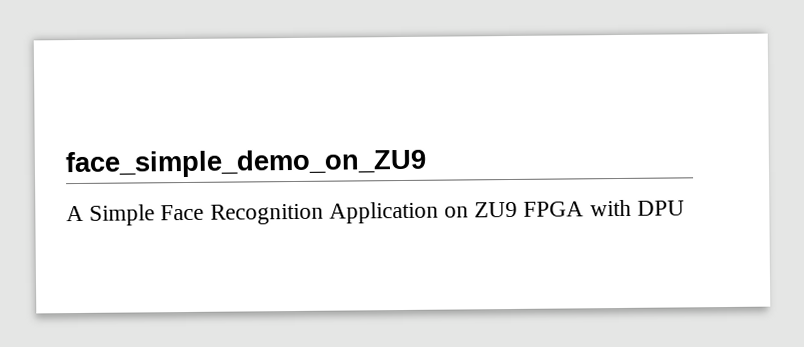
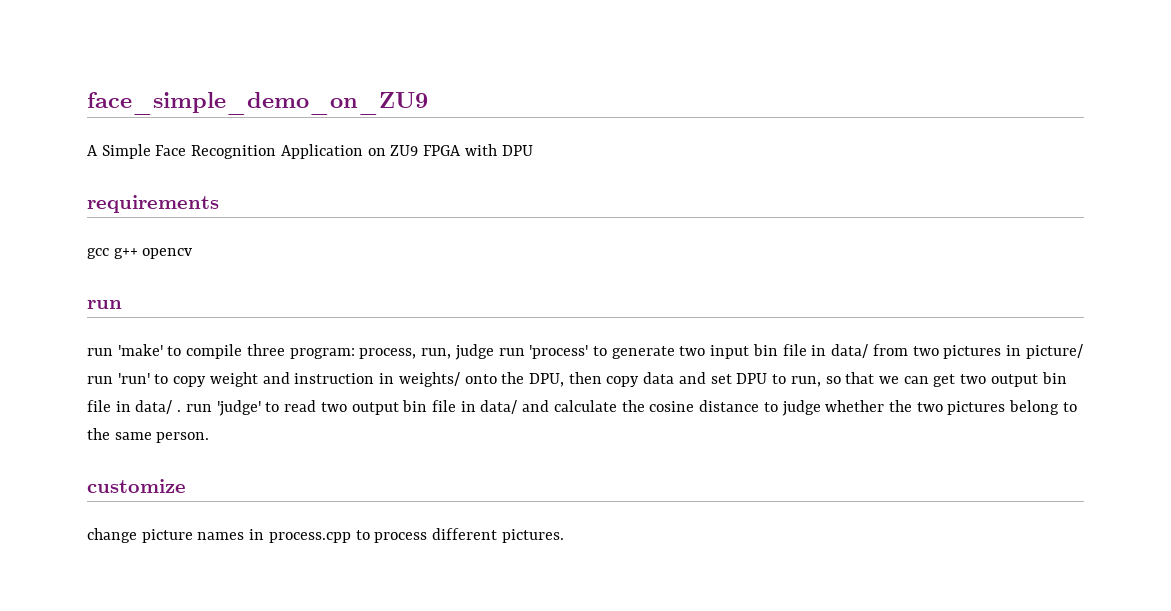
(685, 208) none -> [87,195,219,213] [87,248,193,259] [87,300,122,309] [87,344,1083,360] [87,372,1067,387] [87,400,1077,416] [87,428,210,443] [87,479,186,493] [87,528,564,543] // requirements // gcc g++ opencv // run // run 'make' to compile three program: process, run, judge run 'process' to generate two input bin file in data/ from two pictures in picture/ run 'run' to copy weight and instruction in weights/ onto the DPU, then copy data and set DPU to run, so that we can get two output bin file in data/ . run 'judge' to read two output bin file in data/ and calculate the cosine distance to judge whether the two pictures belong to the same person. // customize // change picture names in process.cpp to process different pictures.

